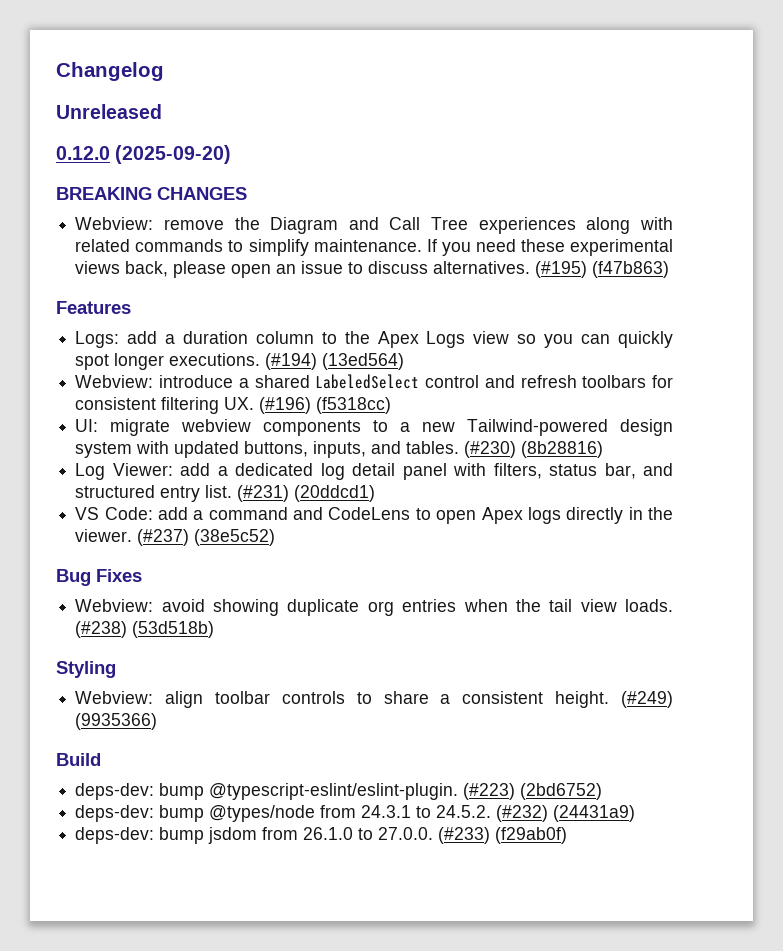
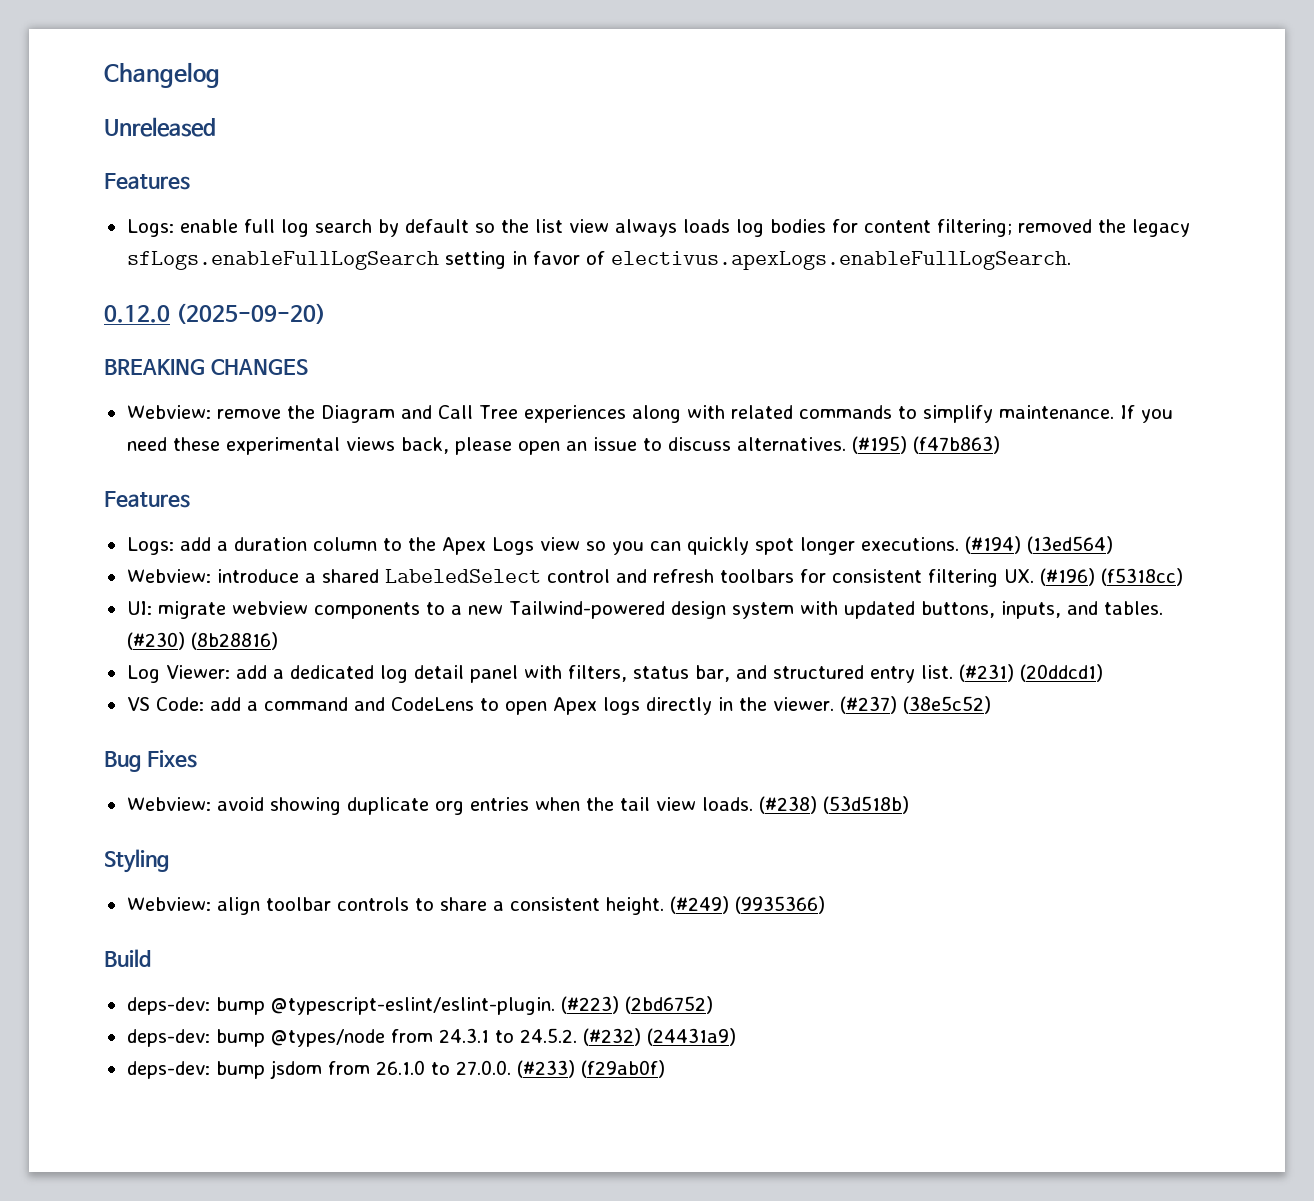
(162, 111) none -> [104,173,190,190] [126,219,1190,237] [126,251,1071,270] // Features // Logs: enable full log search by default so the list view always loads log bodies for content filtering; removed the legacy sfLogs.enableFullLogSearch setting in favor of electivus.apexLogs.enableFullLogSearch.

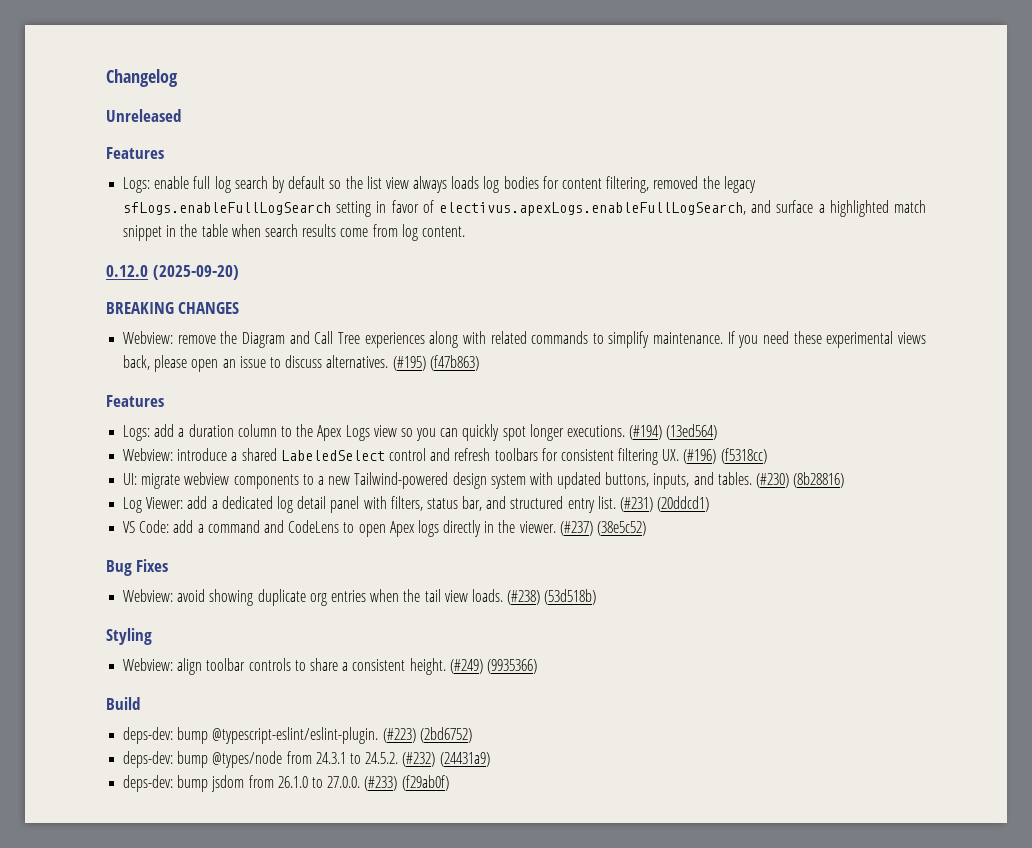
[936,219,1012,237] filtering; -> [606,176,650,193] filtering,
[610,251,1071,270] electivus.apexLogs.enableFullLogSearch. -> [439,200,927,217] [123,224,465,241] electivus.apexLogs.enableFullLogSearch, and surface a highlighted match snippet in the table when search results come from log content.

